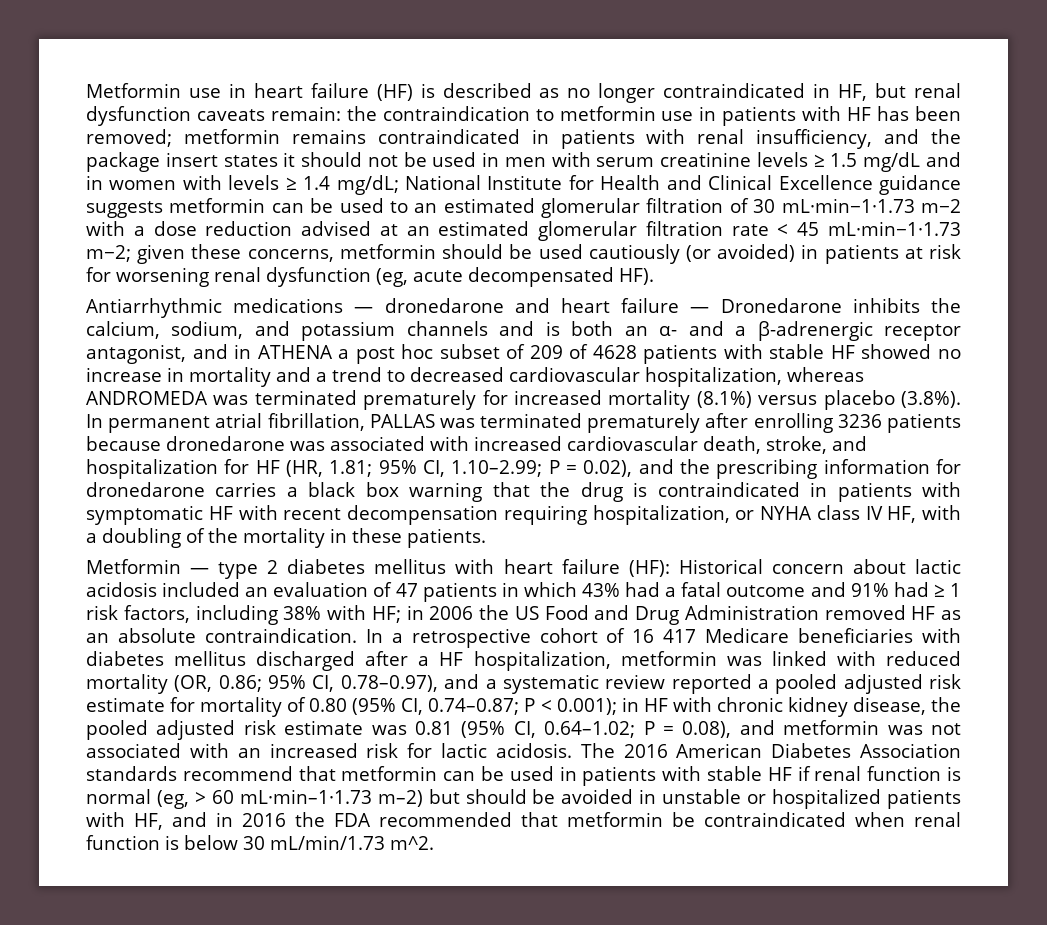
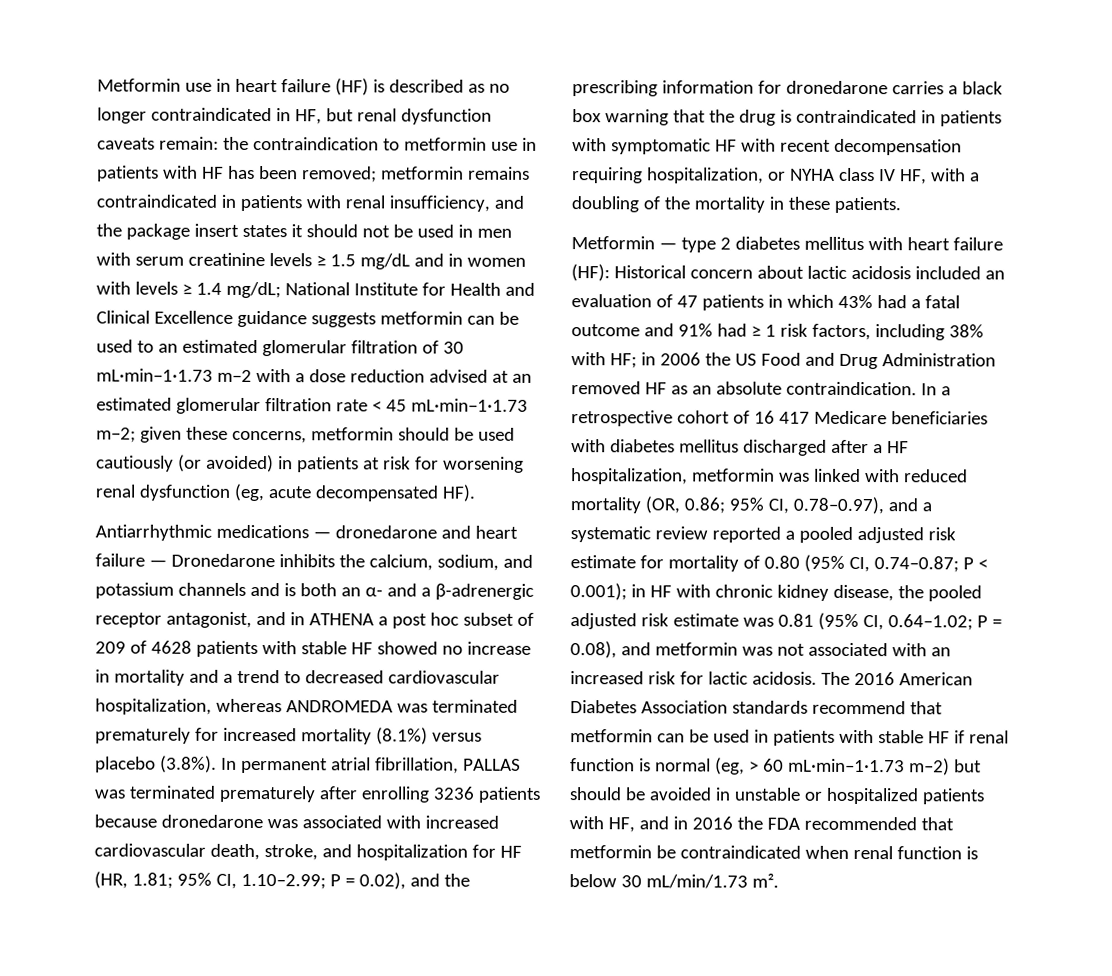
[390,836,434,850] m^2. -> [751,872,779,888] m².

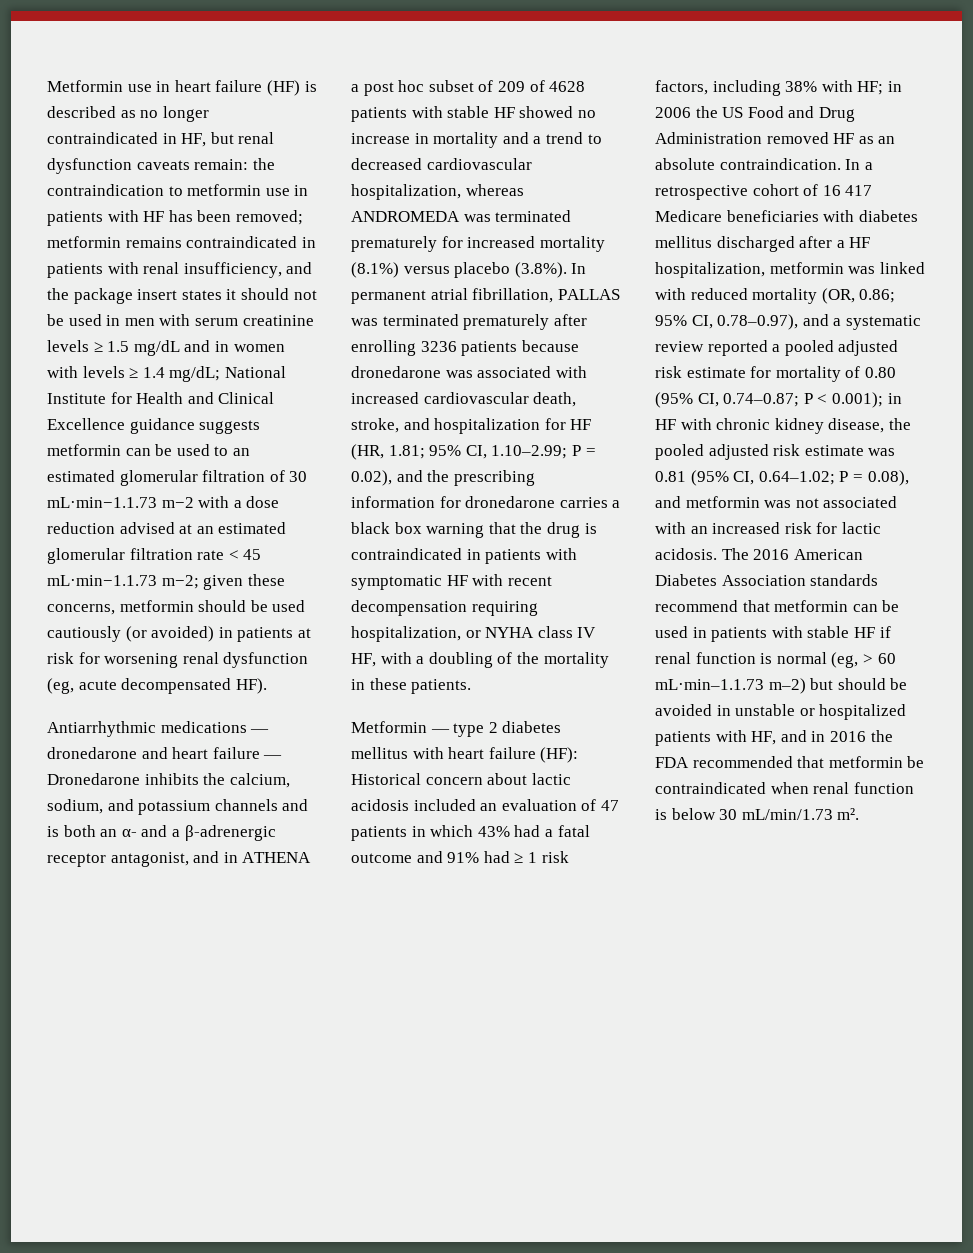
[96,368,213,382] mL·min−1·1.73 -> [47,497,157,508] mL·min−1.1.73
[410,398,528,412] mL·min−1·1.73 -> [47,575,157,586] mL·min−1.1.73
[787,758,905,773] mL·min–1·1.73 -> [655,679,764,690] mL·min–1.1.73

